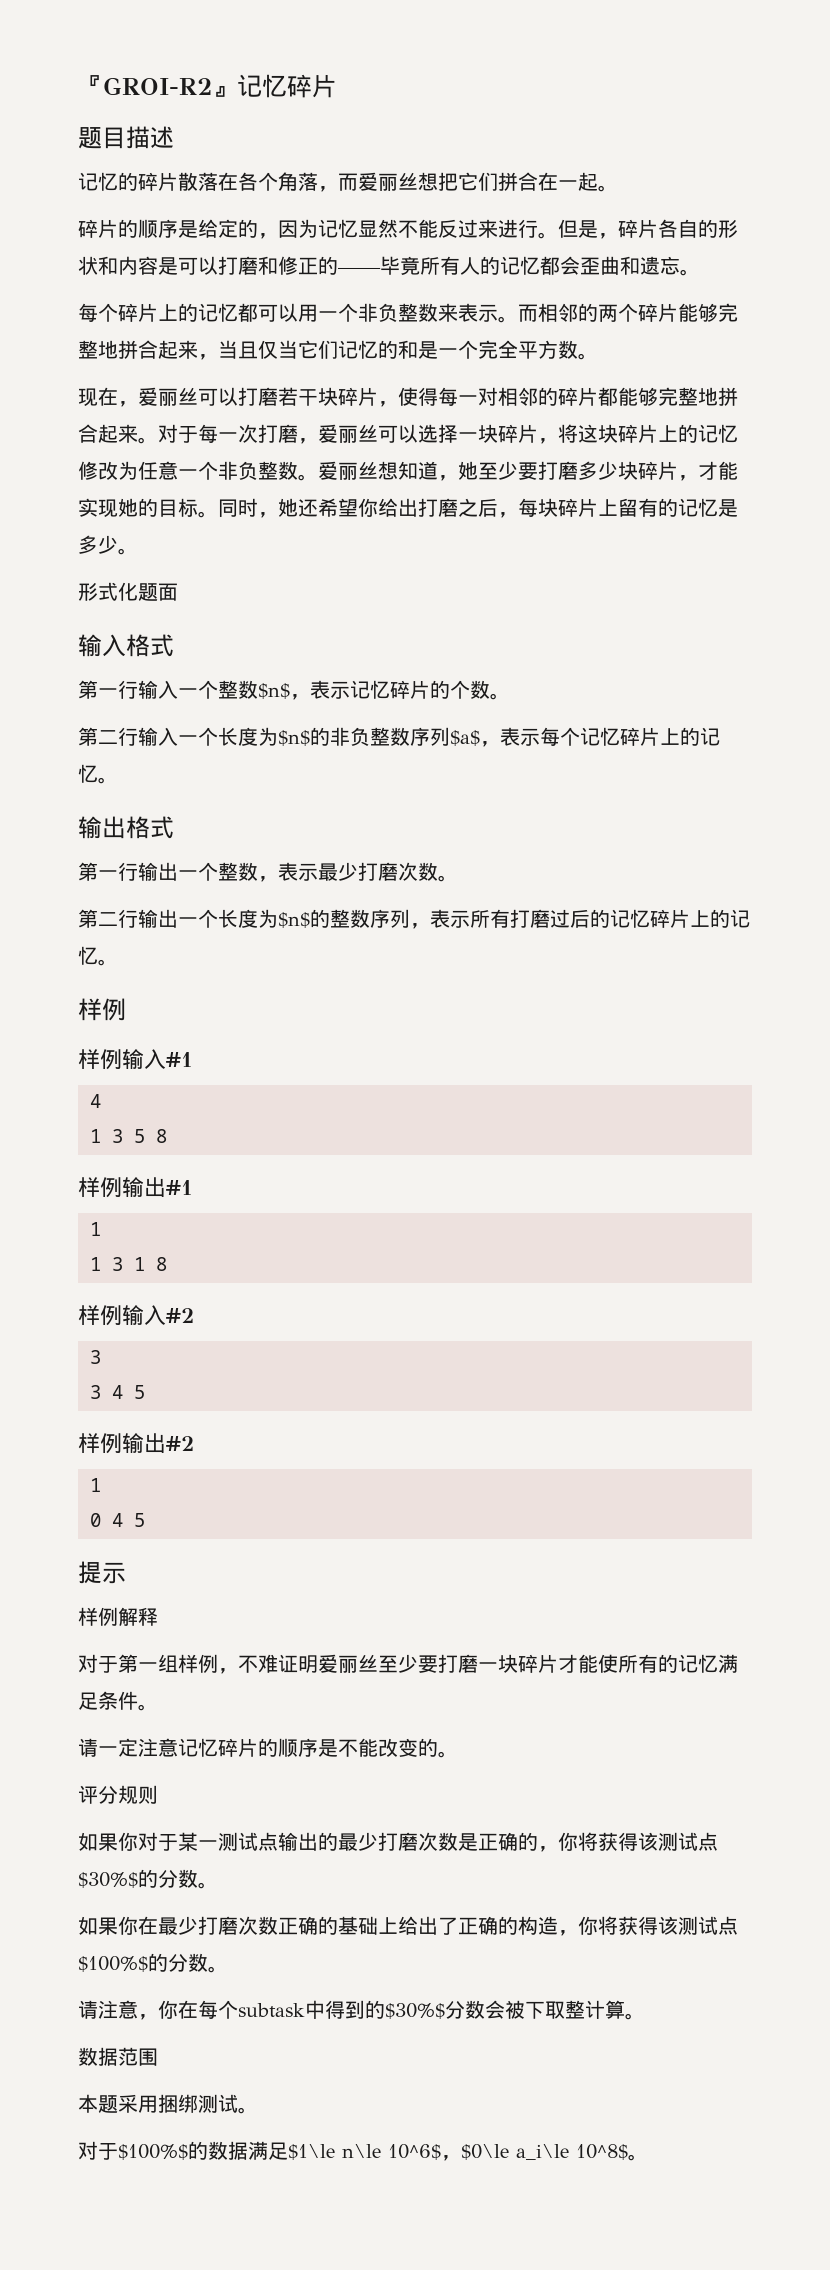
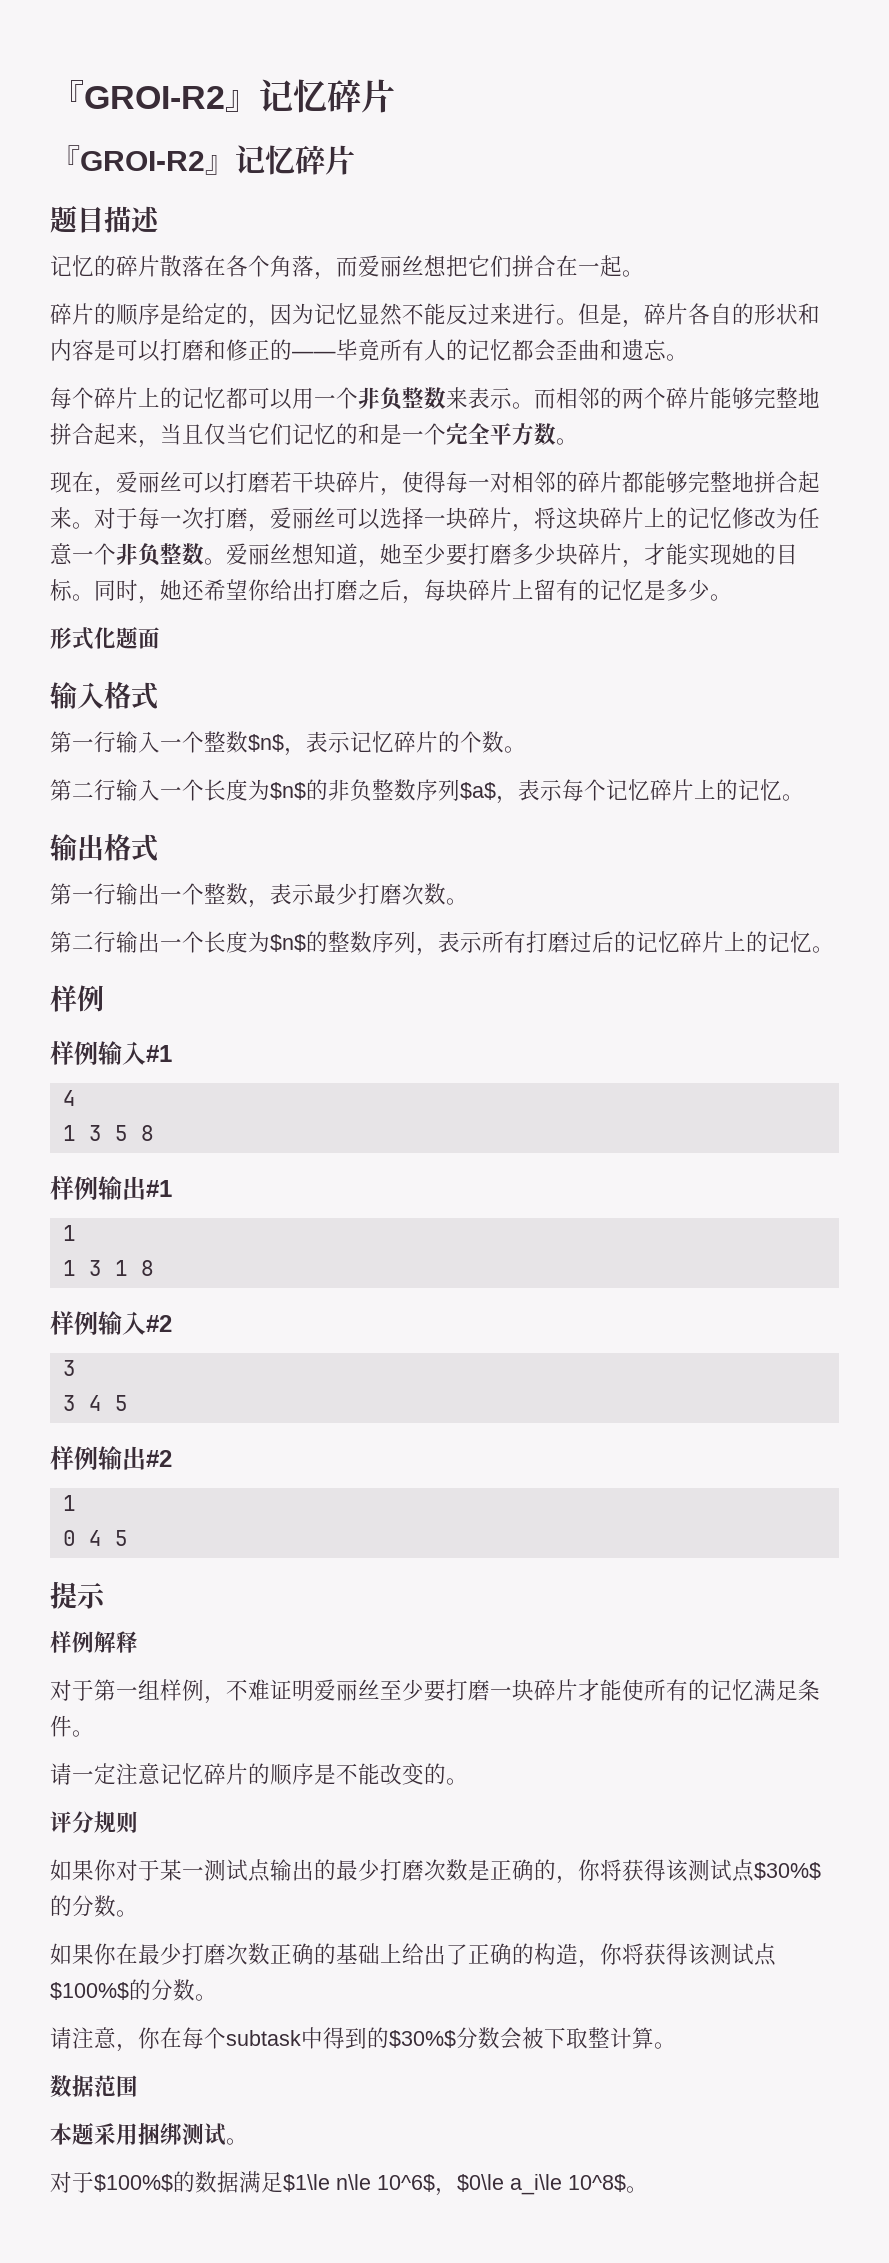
[78,74,337,98] 『GROI-R2』记忆碎片 -> [50,79,395,113] [50,145,355,175] 『GROI-R2』记忆碎片 // 『GROI-R2』记忆碎片

